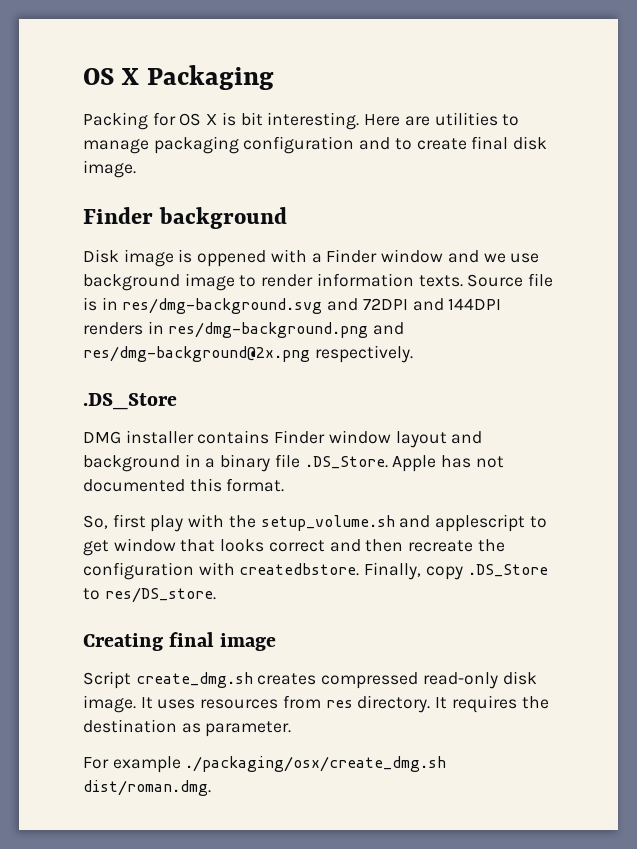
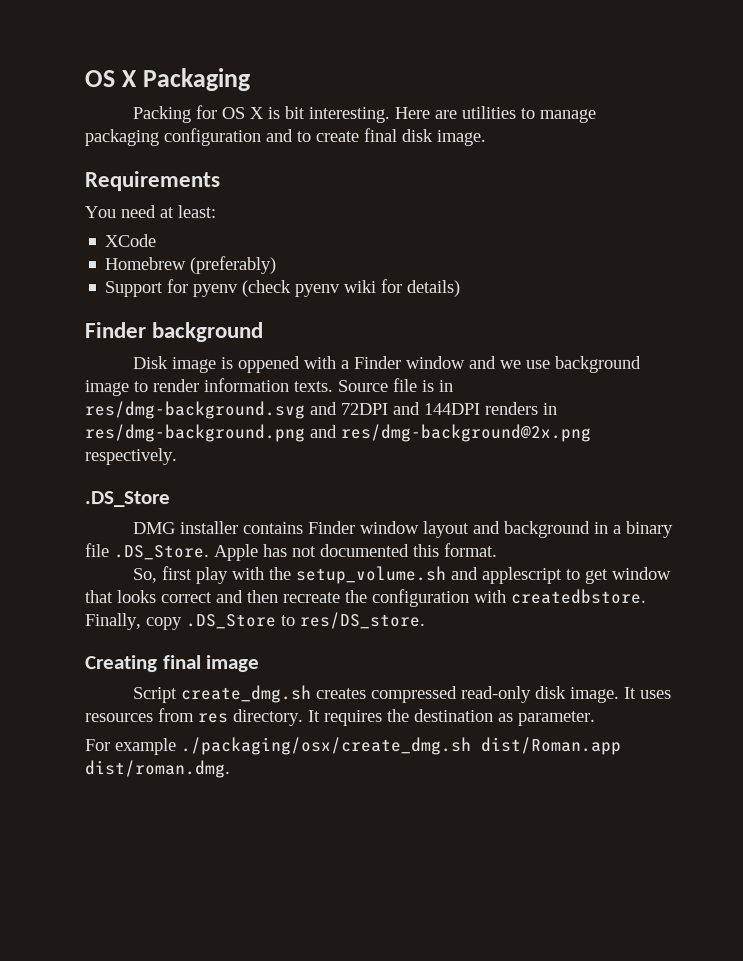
(136, 169) none -> [84,171,220,192] [84,205,216,219] [104,234,157,248] [104,256,277,275] [104,278,461,298] // Requirements // You need at least: // XCode // Homebrew (preferably) // Support for pyenv (check pyenv wiki for details)
(447, 764) none -> [481,736,622,755] dist/Roman.app

